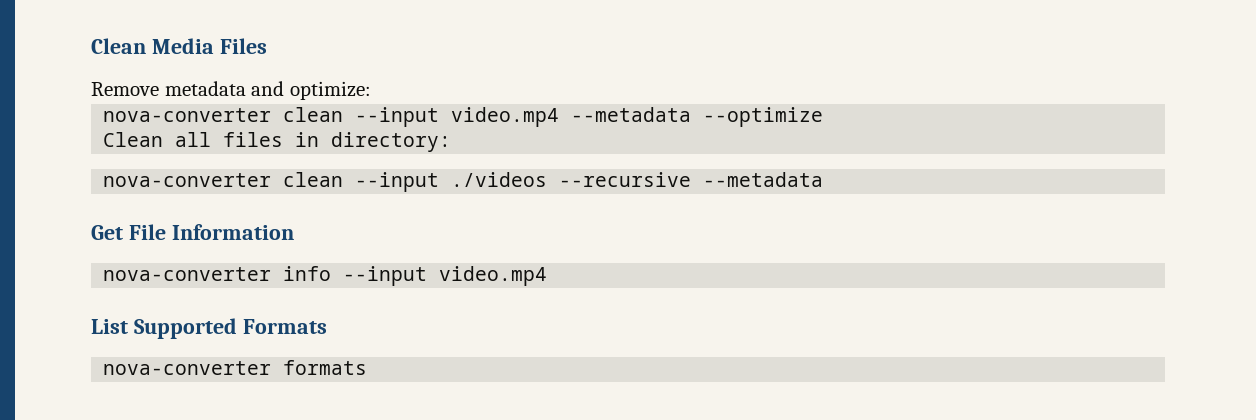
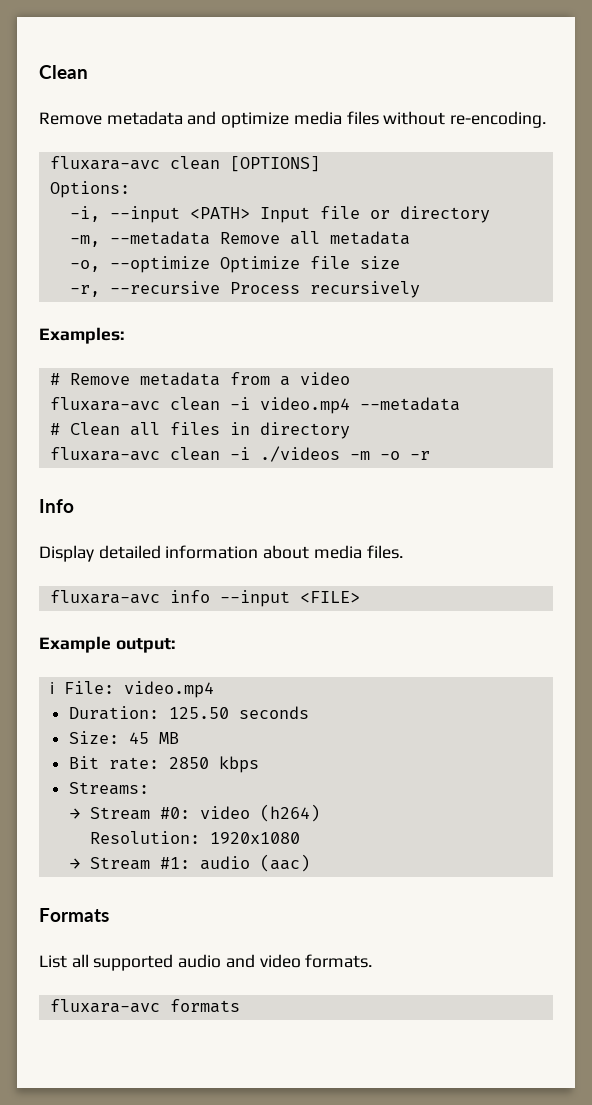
[91,38,267,54] Clean Media Files -> [39,65,88,79] Clean
[289,81,371,100] [103,107,440,127] optimize: // nova-converter clean --input -> [221,111,547,128] [49,156,320,172] [49,181,130,198] [69,206,490,223] [69,231,410,247] [69,256,400,273] [69,281,420,298] [39,327,124,344] [49,372,350,386] [49,397,250,411] optimize media files without re-encoding. // fluxara-avc clean [OPTIONS] // Options: // -i, --input <PATH> Input file or directory // -m, --metadata Remove all metadata // -o, --optimize Optimize file size // -r, --recursive Process recursively // Examples: // # Remove metadata from a video // fluxara-avc clean -i
[703,107,824,127] --optimize // -> [49,423,60,435] // #
[331,132,452,152] [103,172,824,192] [91,224,294,240] [103,266,548,286] [91,318,327,339] [103,361,272,375] directory: // nova-converter clean --input ./videos --recursive --metadata // Get File Information // nova-converter info --input video.mp4 // List Supported Formats // nova-converter -> [259,422,350,439] [49,446,430,462] [39,499,74,513] [39,545,403,562] [49,590,360,607] [39,636,175,653] [49,681,214,698] [68,706,309,720] [68,731,179,744] [68,756,259,773] [68,782,149,795] [69,804,320,822] [89,831,300,844] [69,854,310,872] [39,908,109,922] [39,954,373,971] [49,999,160,1013] directory // fluxara-avc clean -i ./videos -m -o -r // Info // Display detailed information about media files. // fluxara-avc info --input <FILE> // Example output: // ℹ File: video.mp4 // Duration: 125.50 seconds // Size: 45 MB // Bit rate: 2850 kbps // Streams: // → Stream #0: video (h264) // Resolution: 1920x1080 // → Stream #1: audio (aac) // Formats // List all supported audio and video formats. // fluxara-avc

